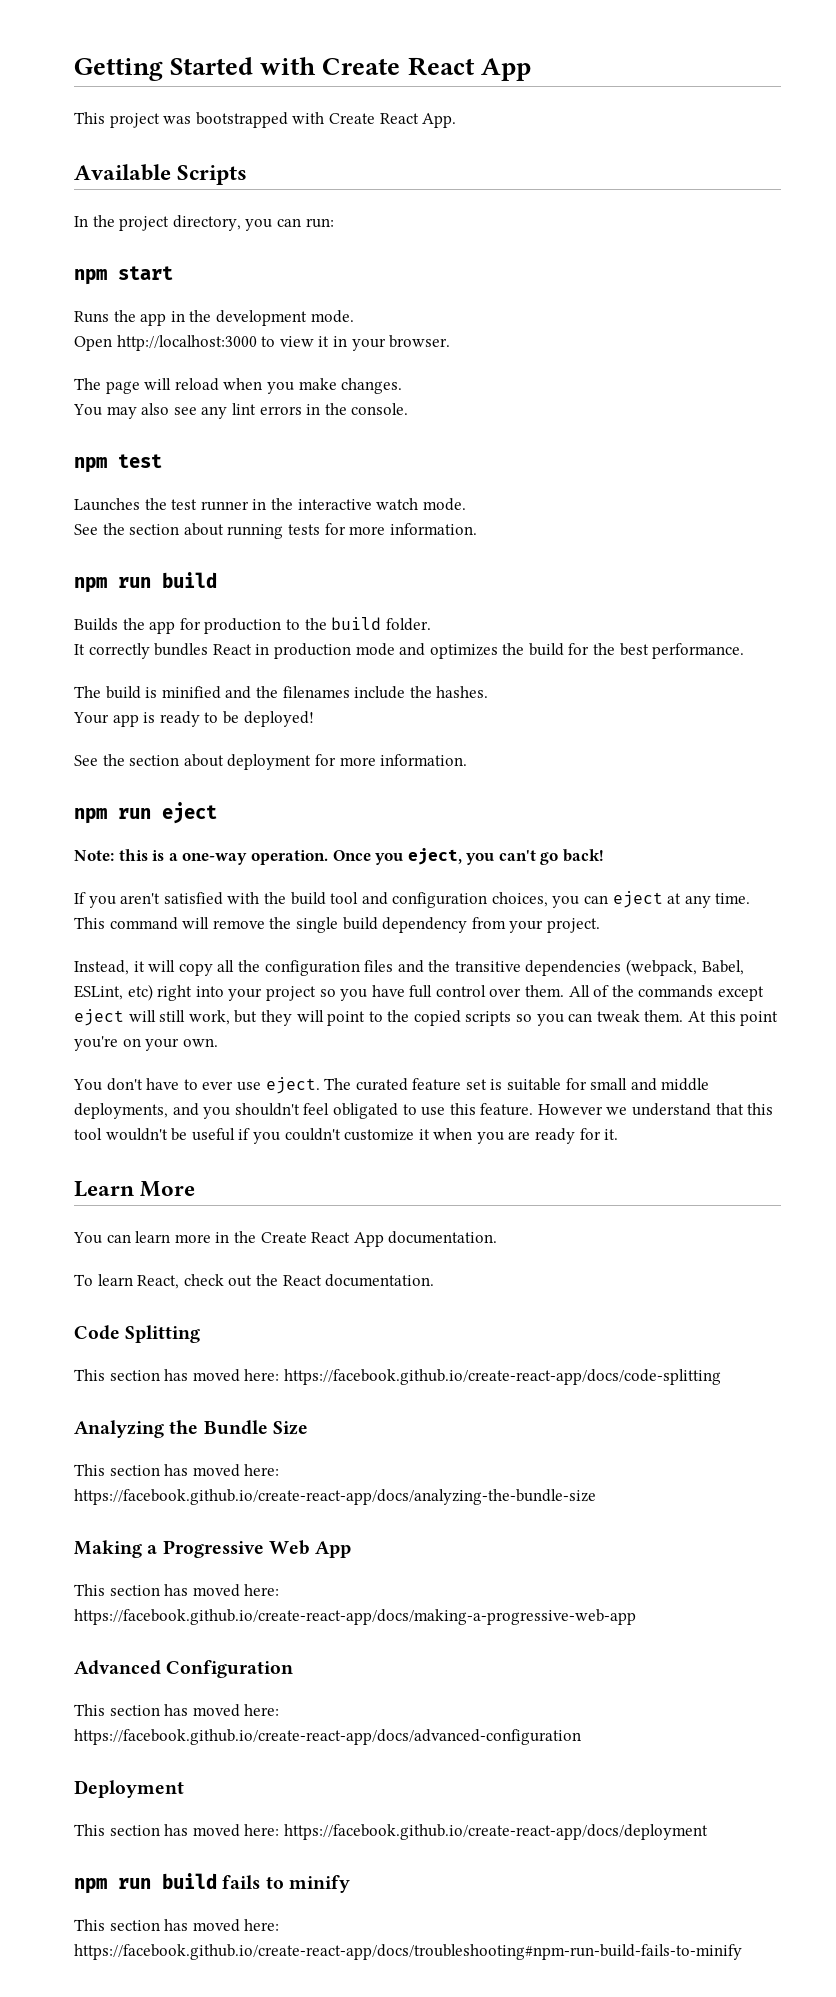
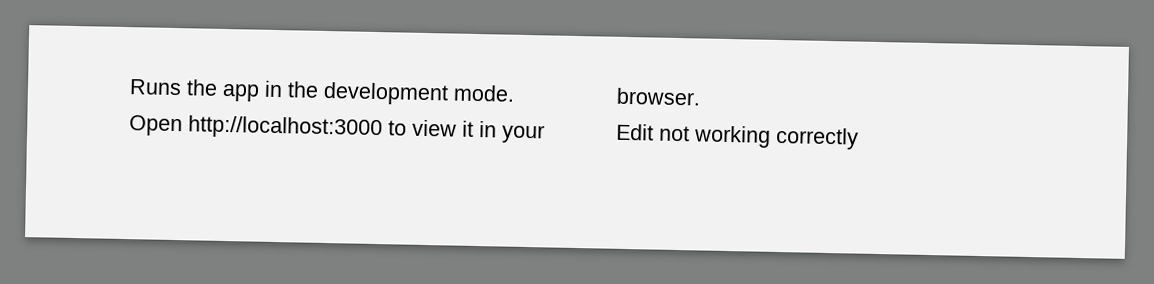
[74,57,531,81] [74,112,457,128] [74,164,248,185] [74,215,334,231] [74,266,173,285] Getting Started with Create React App // This project was bootstrapped with Create React App. // Available Scripts // In the project directory, you can run: // npm start // -> (129, 87) none
[74,378,403,394] [73,403,409,419] [74,454,162,473] [74,498,466,511] [74,523,477,539] [74,572,217,593] [74,617,431,634] [74,643,745,659] [74,686,489,699] [73,711,314,727] [74,754,468,770] [74,802,217,824] [74,848,605,865] [74,891,751,908] [74,917,600,933] [74,959,744,976] [74,984,765,1001] [74,1009,779,1026] [74,1036,218,1051] [73,1077,710,1094] [74,1103,774,1119] [74,1128,619,1144] [74,1181,196,1197] [73,1231,498,1247] [74,1274,435,1289] [74,1325,201,1343] [74,1369,721,1385] [74,1420,308,1438] [74,1464,280,1477] [74,1489,596,1505] [74,1540,352,1558] [74,1584,280,1597] [74,1609,636,1625] [74,1660,294,1678] [74,1704,280,1717] [74,1729,581,1745] [74,1780,184,1798] [74,1824,708,1840] [74,1873,350,1894] [74,1919,280,1932] [74,1944,742,1960] The page will reload when you make changes. // You may also see any lint errors in the console. // npm test // Launches the test runner in the interactive watch mode. // See the section about running tests for more information. // npm run build // Builds the app for production to the build folder. // It correctly bundles React in production mode and optimizes the build for the best performance. // The build is minified and the filenames include the hashes. // Your app is ready to be deployed! // See the section about deployment for more information. // npm run eject // Note: this is a one-way operation. Once you eject, you can't go back! // If you aren't satisfied with the build tool and configuration choices, you can eject at any time. This command will remove the single build dependency from your project. // Instead, it will copy all the configuration files and the transitive dependencies (webpack, Babel, ESLint, etc) right into your project so you have full control over them. All of the commands except eject will still work, but they will point to the copied scripts so you can tweak them. At this point you're on your own. // You don't have to ever use eject. The curated feature set is suitable for small and middle deployments, and you shouldn't feel obligated to use this feature. However we understand that this tool wouldn't be useful if you couldn't customize it when you are ready for it. // Learn More // You can learn more in the Create React App documentation. // To learn React, check out the React documentation. // Code Splitting // This section has moved here: https://facebook.github.io/create-react-app/docs/code-splitting // Analyzing the Bundle Size // This section has moved here: https://facebook.github.io/create-react-app/docs/analyzing-the-bundle-size // Making a Progressive Web App // This section has moved here: https://facebook.github.io/create-react-app/docs/making-a-progressive-web-app // Advanced Configuration // This section has moved here: https://facebook.github.io/create-react-app/docs/advanced-configuration // Deployment // This section has moved here: https://facebook.github.io/create-react-app/docs/deployment // npm run build fails to minify // This section has moved here: https://facebook.github.io/create-react-app/docs/troubleshooting#npm-run-build-fails-to-minify -> [616,123,859,150] Edit not working correctly

